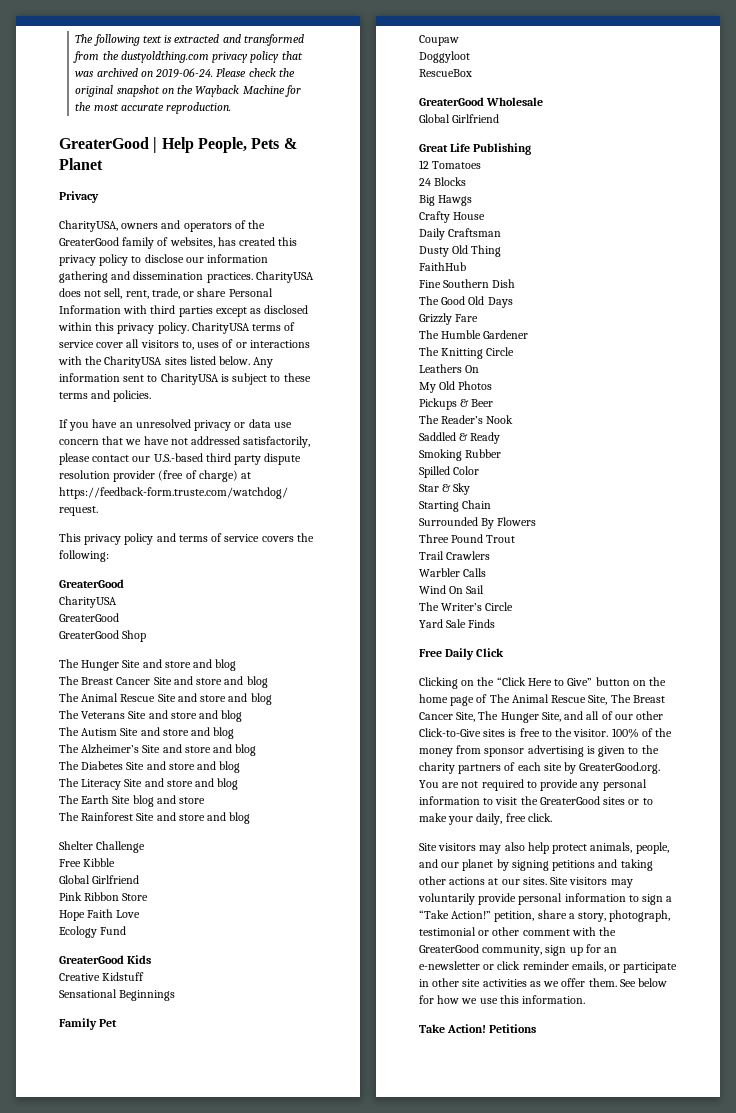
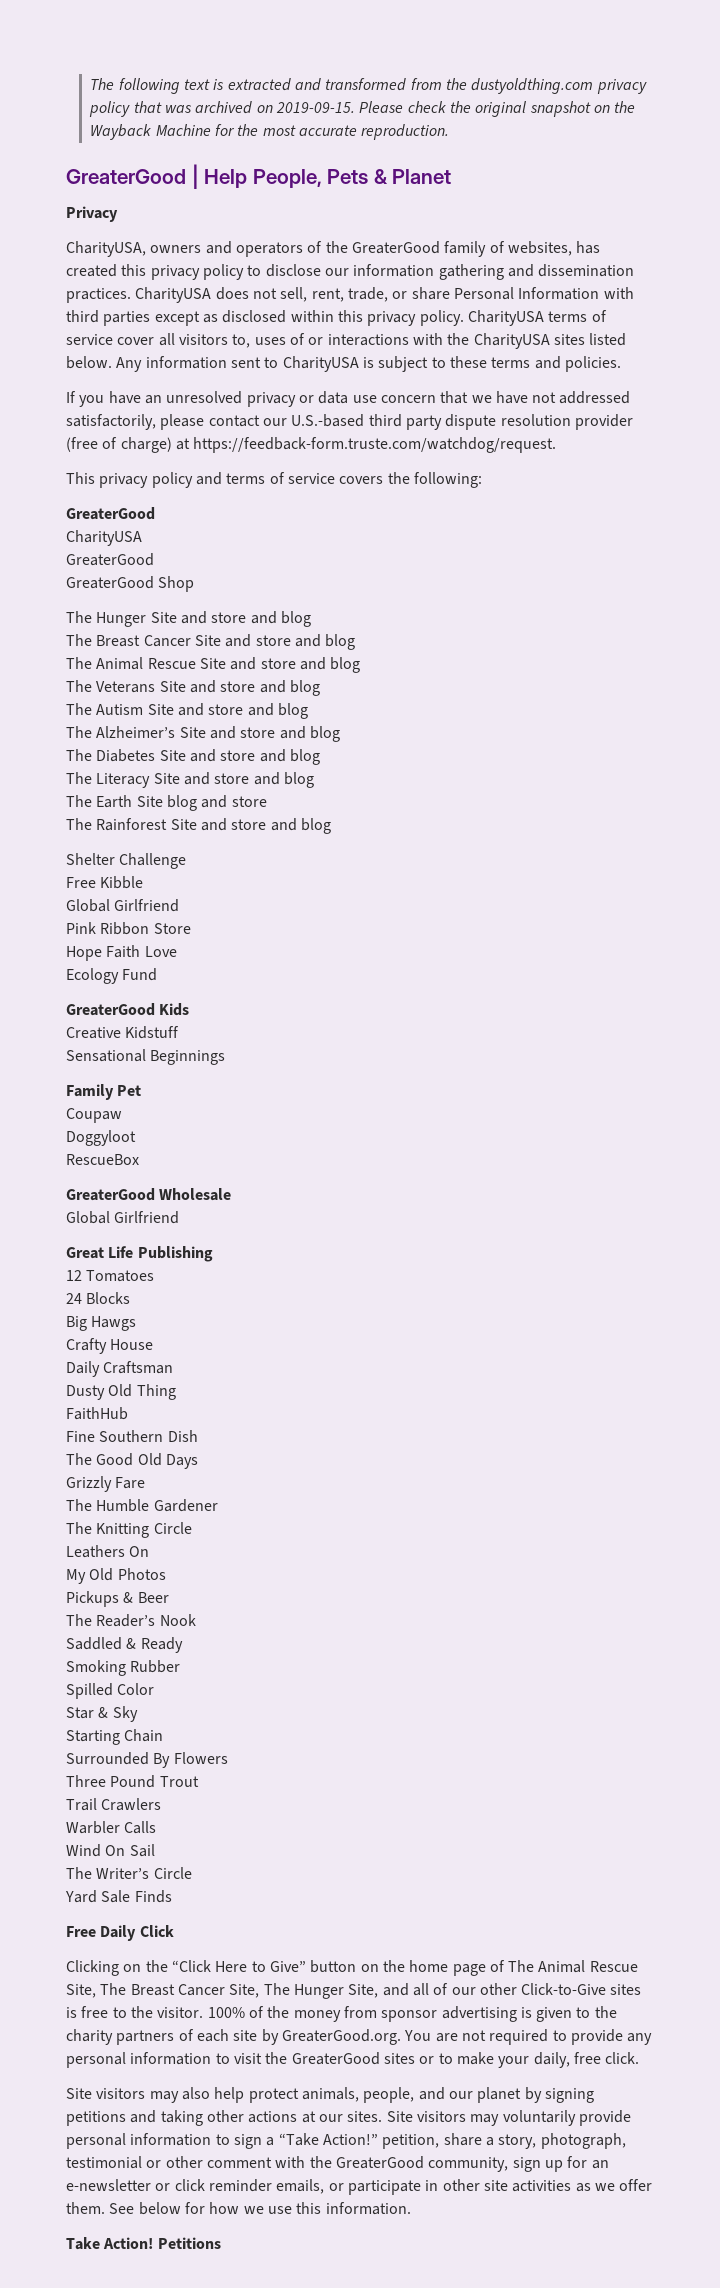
[155,68,214,78] 2019-06-24. -> [275,102,355,113] 2019-09-15.

